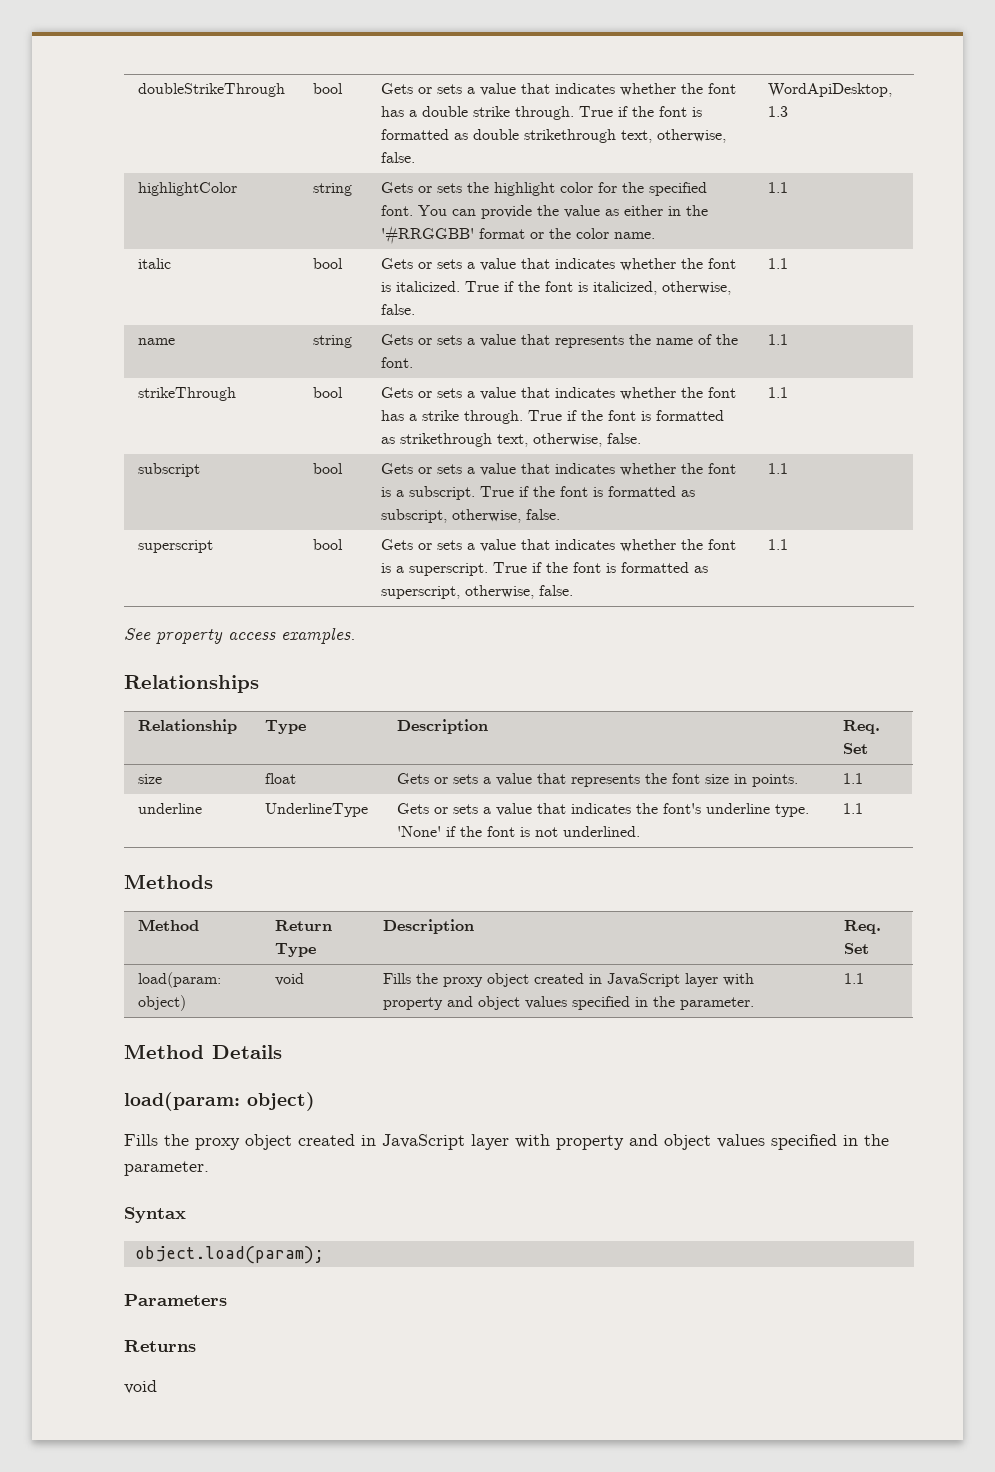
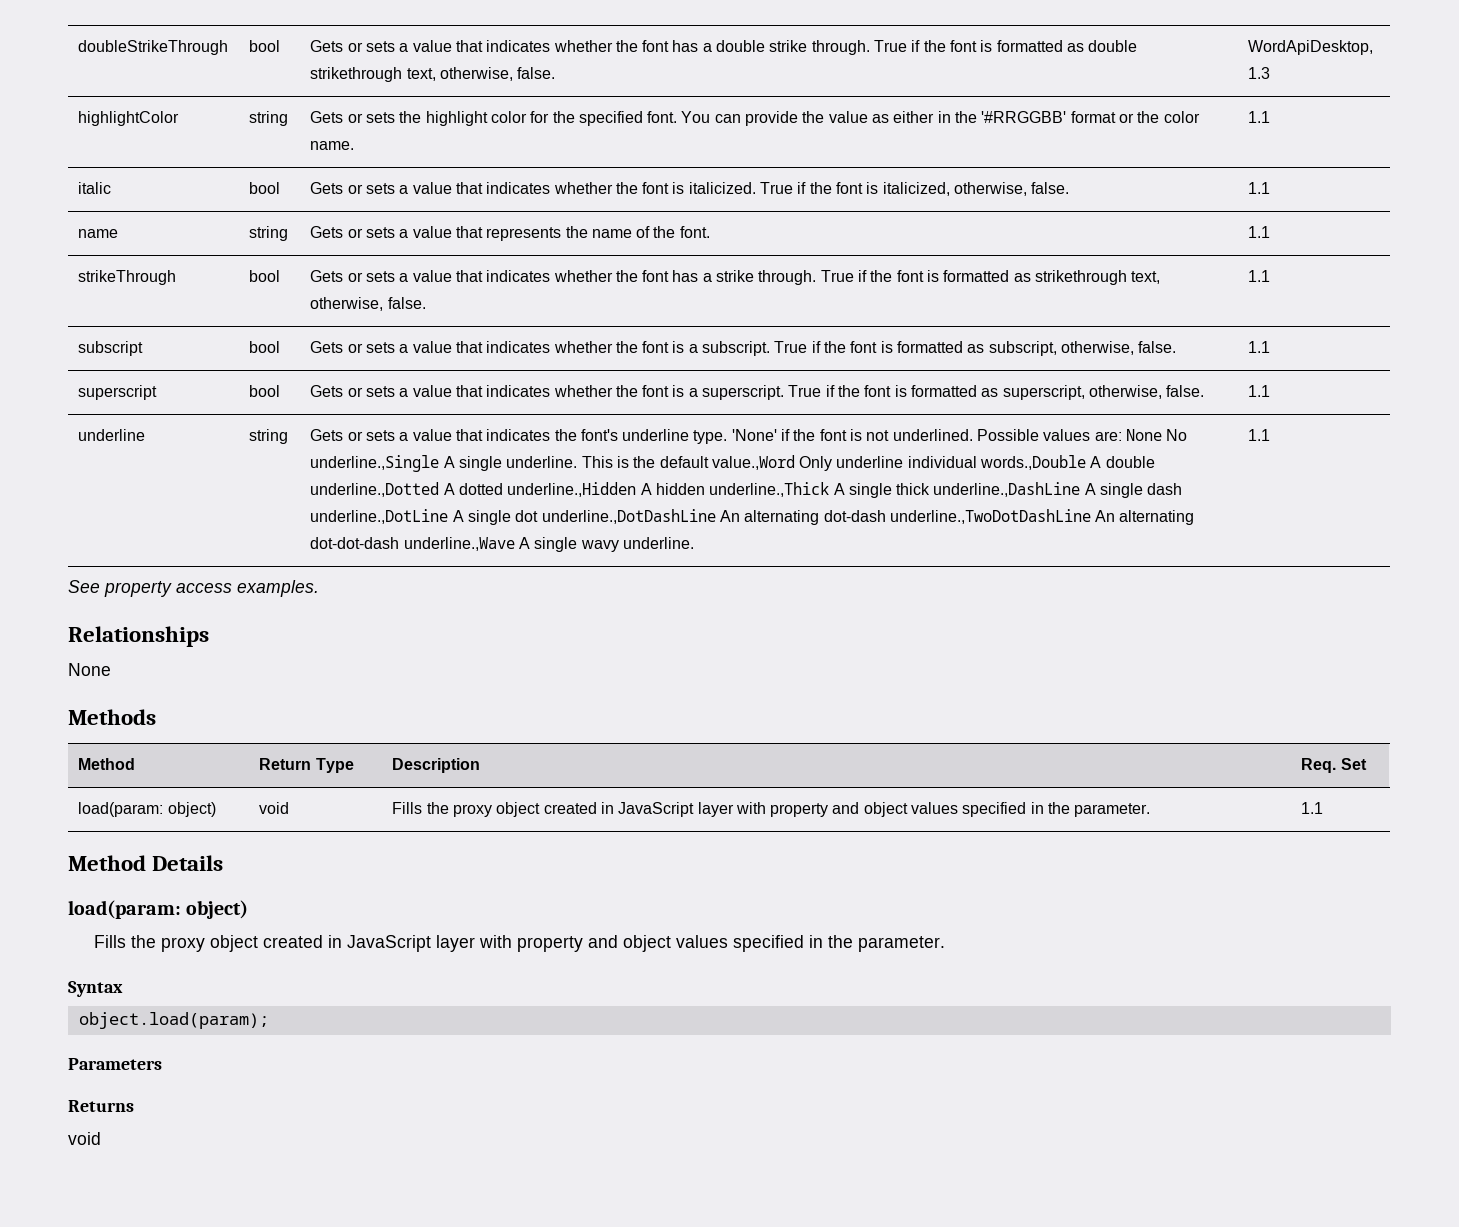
[124,627,356,644] [124,675,259,693] [137,719,237,734] [264,720,306,734] [396,719,488,734] [842,720,880,734] [842,743,868,754] [137,774,162,784] [264,773,296,784] [396,773,798,787] [842,773,863,784] // See property access examples. // Relationships // Relationship | Type | Description | Req. Set // size | float | Gets or sets a value that represents the font size in points. | 1.1 -> (1271, 391) none
[264,803,368,817] UnderlineType -> [249,429,289,444] string
[842,803,863,814] | 1.1 -> [977,429,1188,441] [310,455,1155,472] [310,482,1183,498] [310,509,1195,525] [310,537,694,552] [1248,429,1271,441] [68,580,319,597] [68,626,209,647] [68,663,111,676] Possible values are: None No underline.,Single A single underline. This is the default value.,Word Only underline individual words.,Double A double underline.,Dotted A dotted underline.,Hidden A hidden underline.,Thick A single thick underline.,DashLine A single dash underline.,DotLine A single dot underline.,DotDashLine An alternating dot-dash underline.,TwoDotDashLine An alternating dot-dot-dash underline.,Wave A single wavy underline. | 1.1 // See property access examples. // Relationships // None

